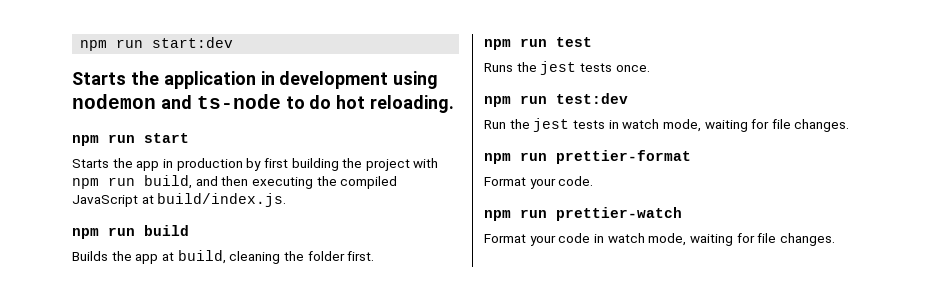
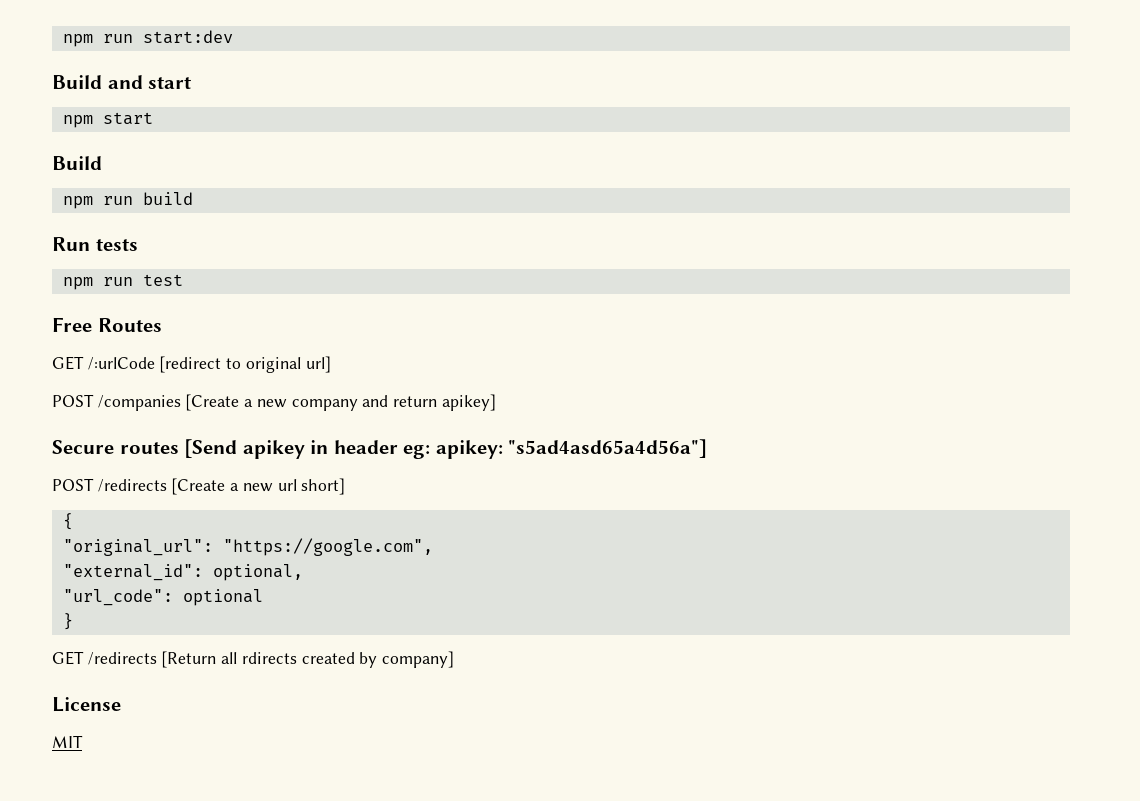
[72,71,439,89] [72,94,455,113] [72,133,189,146] [72,158,439,171] [72,175,398,189] [72,193,287,207] [72,225,189,239] [72,250,375,264] [484,37,592,50] [484,61,650,75] [484,93,628,107] [484,118,850,132] [484,150,691,164] [484,176,594,189] [484,207,682,221] [484,233,835,246] Starts the application in development using nodemon and ts-node to do hot reloading. // npm run start // Starts the app in production by first building the project with npm run build, and then executing the compiled JavaScript at build/index.js. // npm run build // Builds the app at build, cleaning the folder first. // npm run test // Runs the jest tests once. // npm run test:dev // Run the jest tests in watch mode, waiting for file changes. // npm run prettier-format // Format your code. // npm run prettier-watch // Format your code in watch mode, waiting for file changes. -> [52,75,192,89] [62,112,153,128] [52,156,102,170] [62,192,193,209] [52,237,138,251] [62,274,183,290] [52,317,162,332] [52,356,331,373] [52,394,496,411] [52,439,708,459] [52,478,346,495] [62,513,73,530] [62,538,433,556] [62,564,303,581] [62,589,263,606] [62,613,73,630] [52,651,455,668] [52,697,121,712] [52,735,83,748] Build and start // npm start // Build // npm run build // Run tests // npm run test // Free Routes // GET /:urlCode [redirect to original url] // POST /companies [Create a new company and return apikey] // Secure routes [Send apikey in header eg: apikey: "s5ad4asd65a4d56a"] // POST /redirects [Create a new url short] // { // "original_url": "https://google.com", // "external_id": optional, // "url_code": optional // } // GET /redirects [Return all rdirects created by company] // License // MIT

